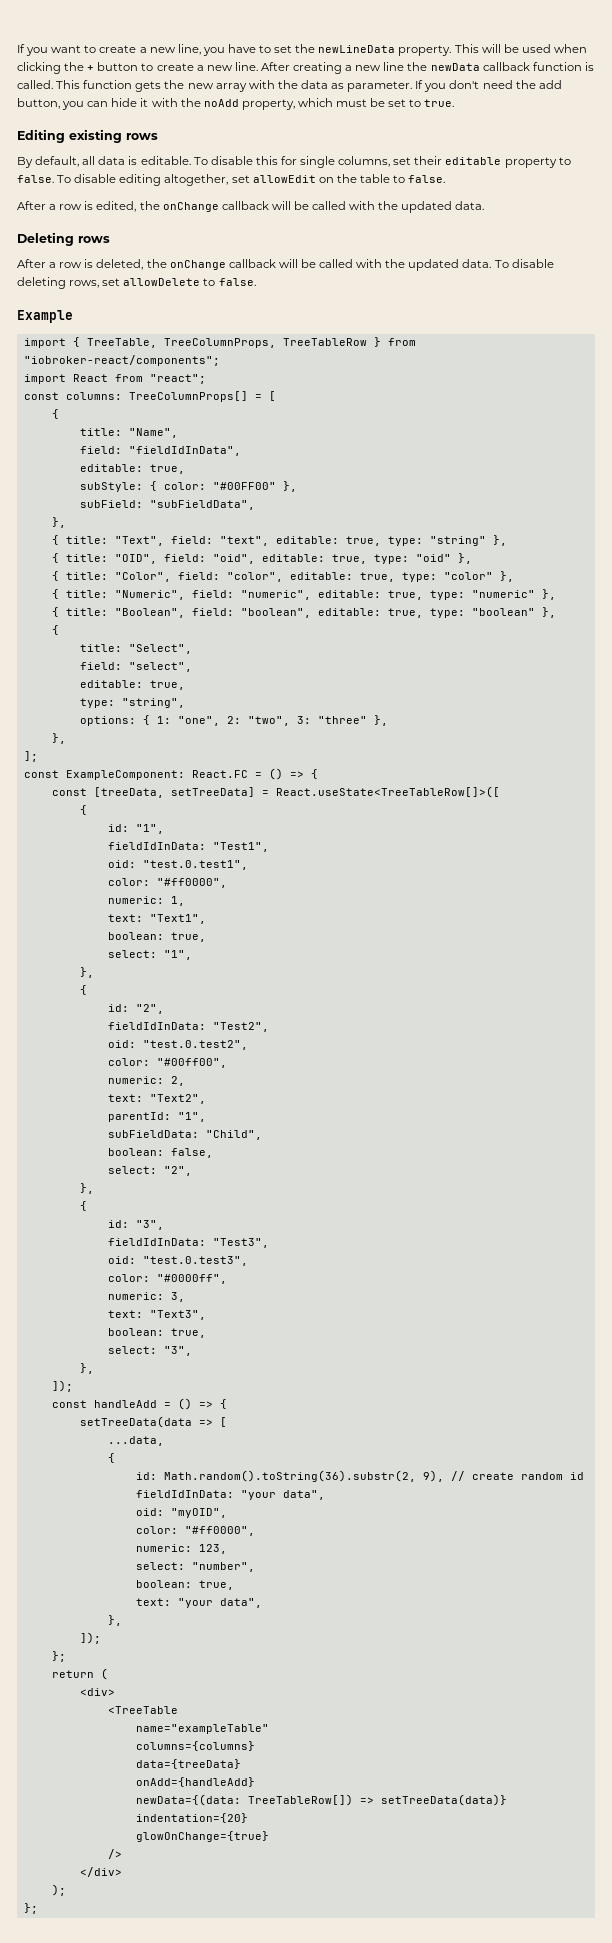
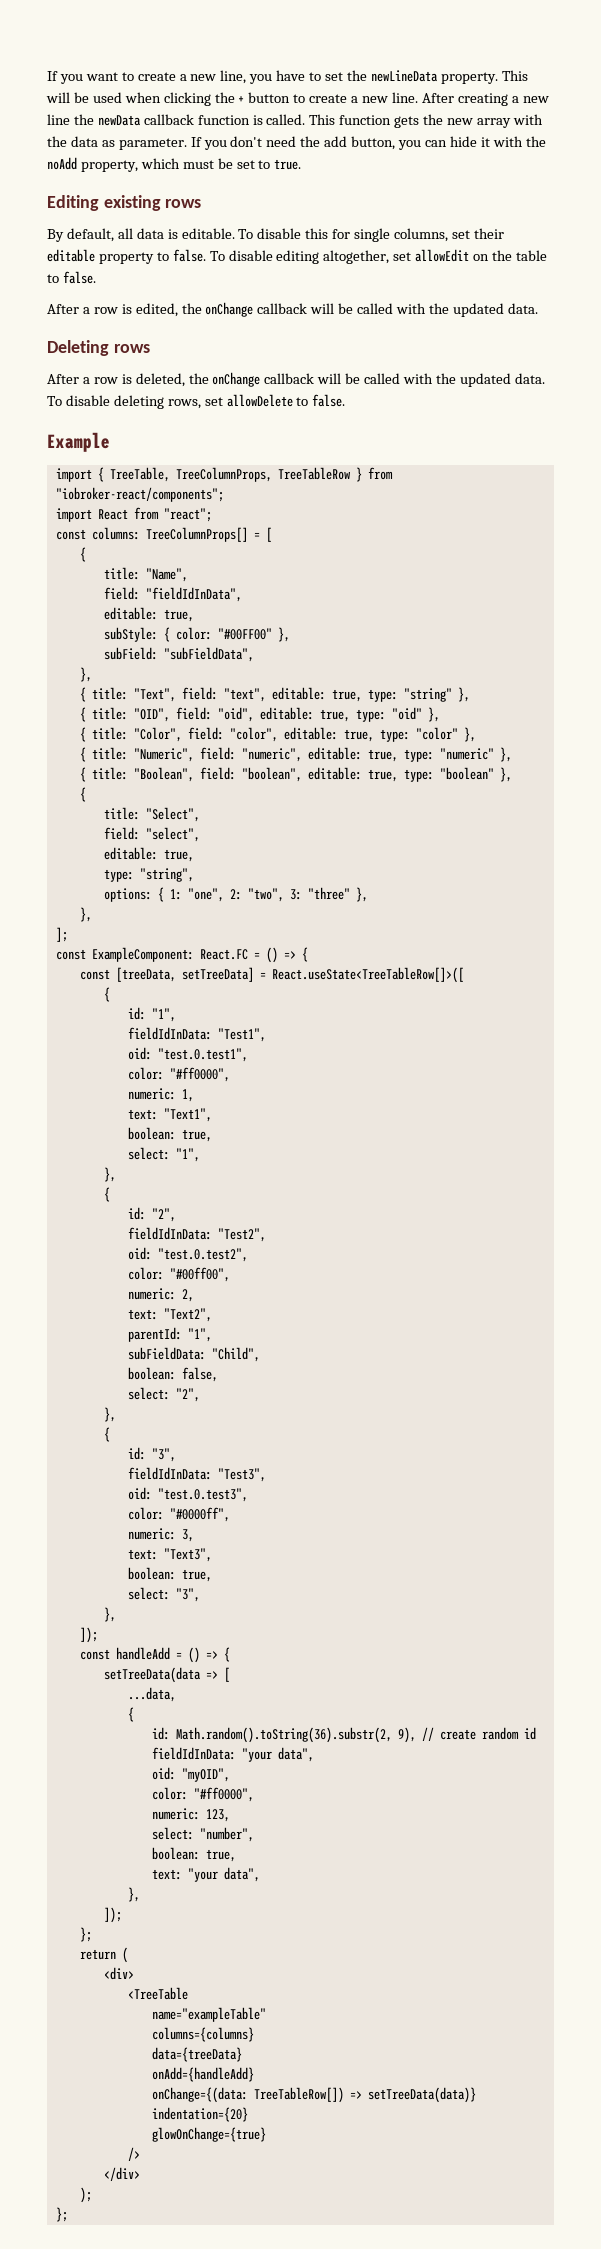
[135,1794,241,1806] newData={(data: -> [151,2087,248,2103] onChange={(data:

